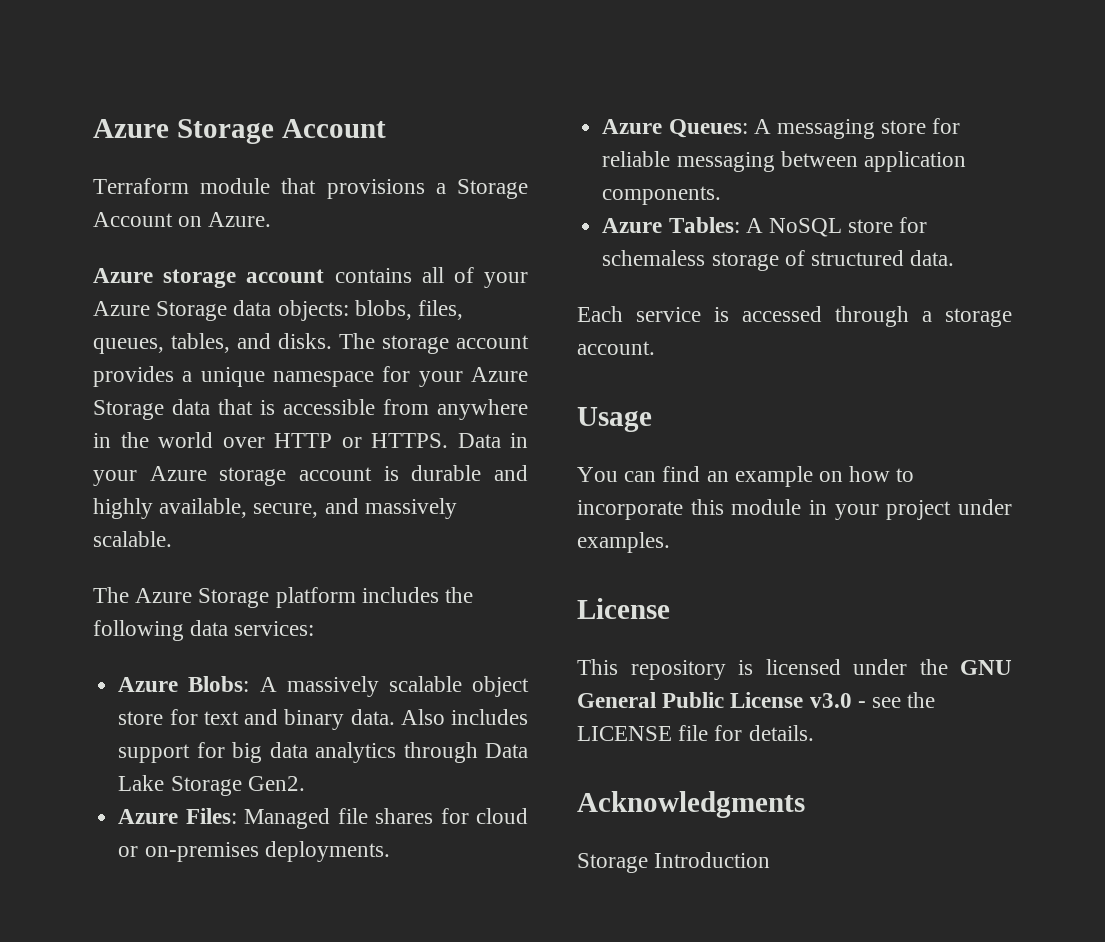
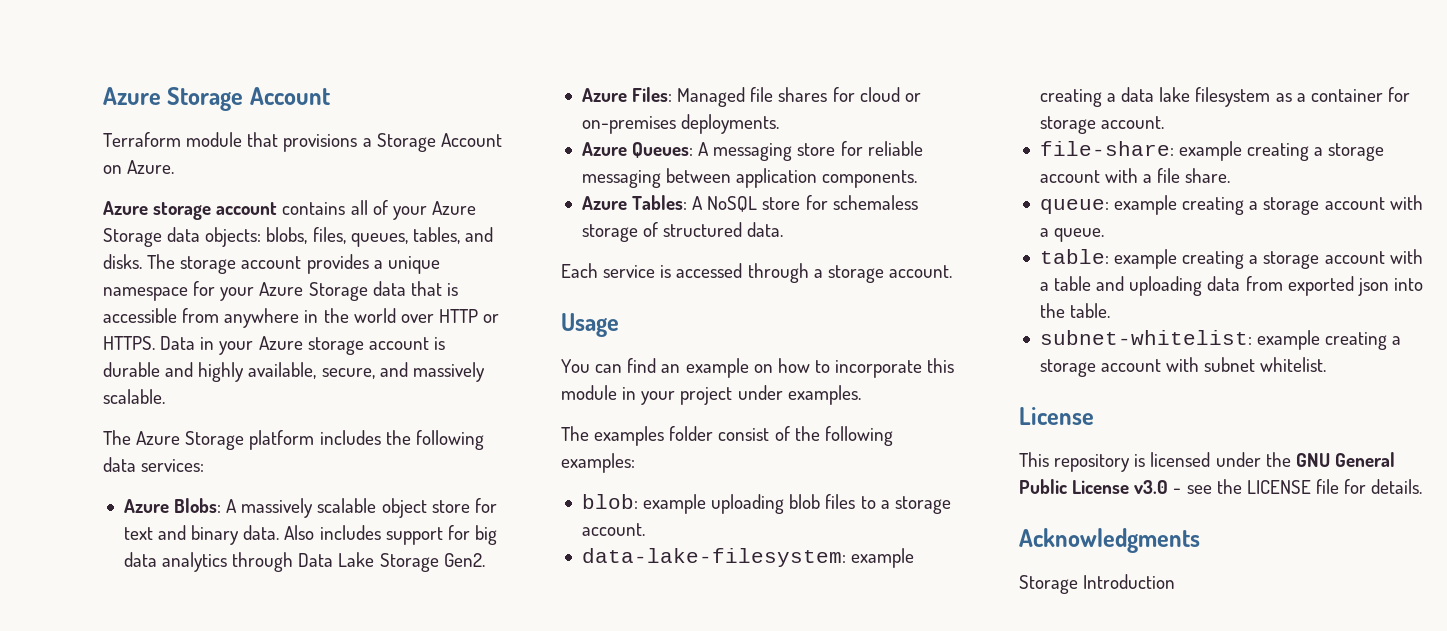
(670, 542) none -> [561,426,893,446] [561,453,635,473] [581,494,951,514] [581,523,645,536] [581,548,915,568] [1039,87,1410,107] [1039,116,1165,134] [1039,141,1385,161] [1039,168,1231,183] [1039,195,1423,215] [1039,228,1105,242] [1039,249,1423,269] [1039,276,1423,296] [1039,303,1111,318] [1039,330,1402,350] [1039,357,1327,377] // The examples folder consist of the following examples: // blob: example uploading blob files to a storage account. // data-lake-filesystem: example creating a data lake filesystem as a container for storage account. // file-share: example creating a storage account with a file share. // queue: example creating a storage account with a queue. // table: example creating a storage account with a table and uploading data from exported json into the table. // subnet-whitelist: example creating a storage account with subnet whitelist.

